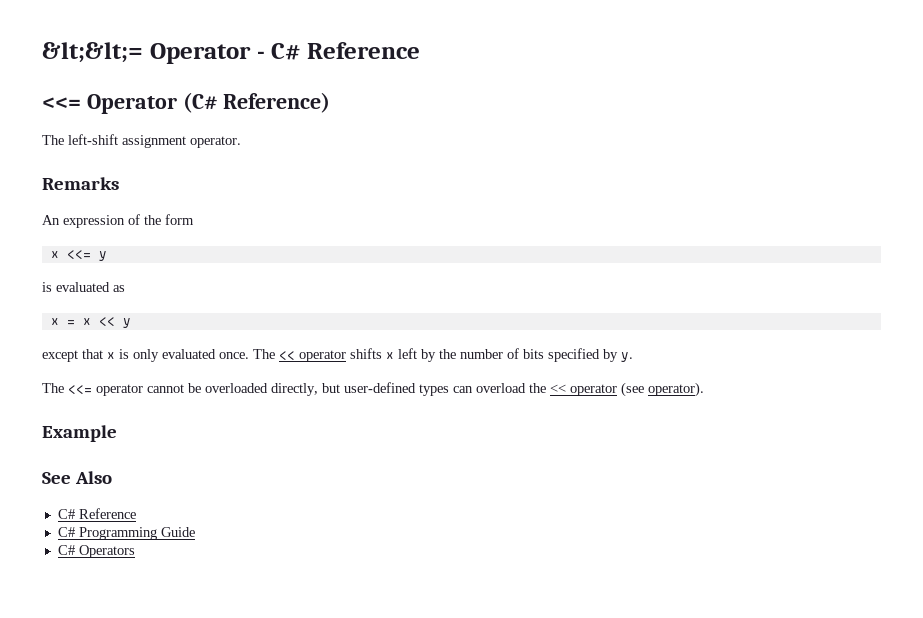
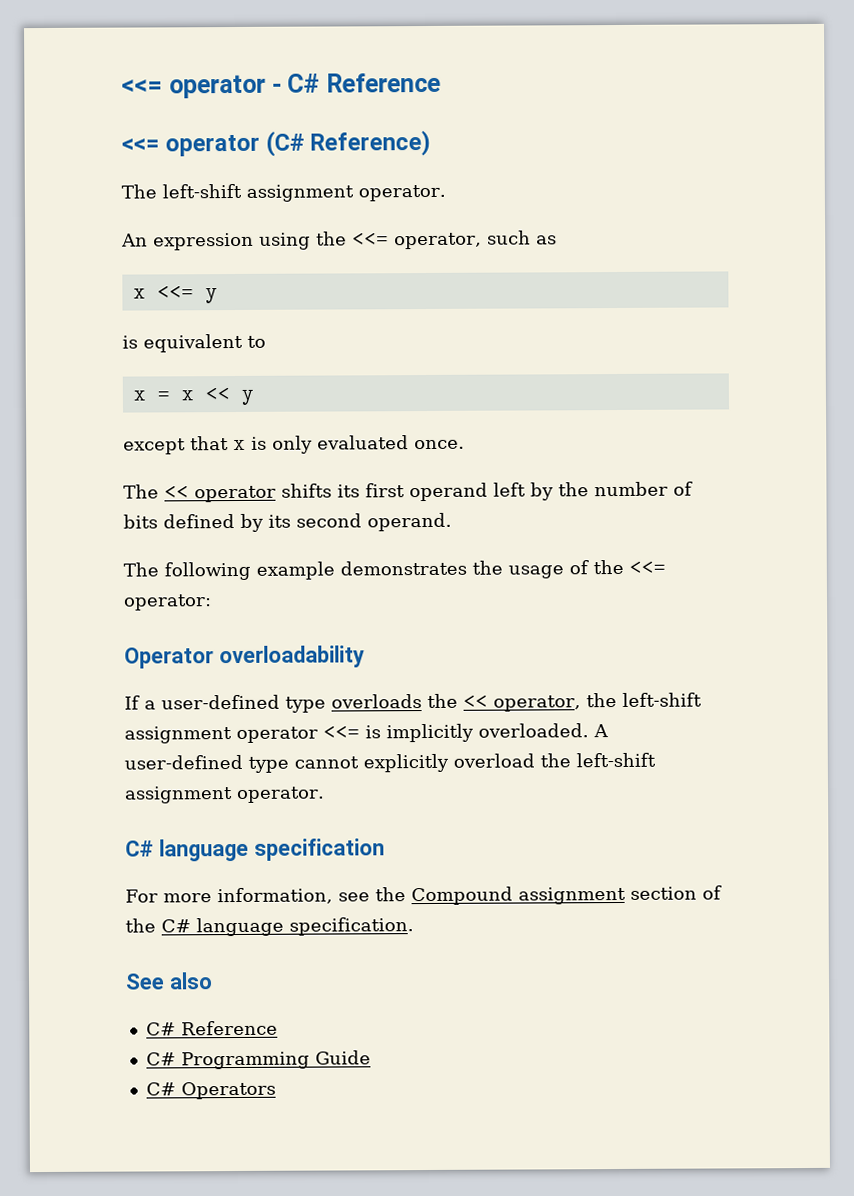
[42,42,251,64] &lt;&lt;= Operator -> [121,74,266,99] <<= operator
[86,94,177,114] Operator -> [165,134,261,157] operator
[42,177,119,190] // Remarks -> (446, 193) none
[128,214,194,225] of the form -> [259,230,557,250] using the <<= operator, such as
[56,282,125,292] evaluated as -> [143,333,266,353] equivalent to
(249, 355) none -> (465, 444) //
[386,352,394,359] x -> [337,482,488,502] its first operand
[548,348,633,362] [42,382,704,397] [42,425,117,442] specified by y. // The <<= operator cannot be overloaded directly, but user-defined types can overload the << operator (see operator). // Example -> [163,512,452,532] [123,559,666,581] [123,594,212,611] [124,645,365,669] [124,692,702,713] [124,723,609,744] [124,752,656,773] [124,786,325,804] [125,838,385,862] [125,885,722,906] [125,917,414,937] defined by its second operand. // The following example demonstrates the usage of the <<= operator: // Operator overloadability // If a user-defined type overloads the << operator, the left-shift assignment operator <<= is implicitly overloaded. A user-defined type cannot explicitly overload the left-shift assignment operator. // C# language specification // For more information, see the Compound assignment section of the C# language specification.
[74,471,112,484] Also -> [168,972,213,990] also

